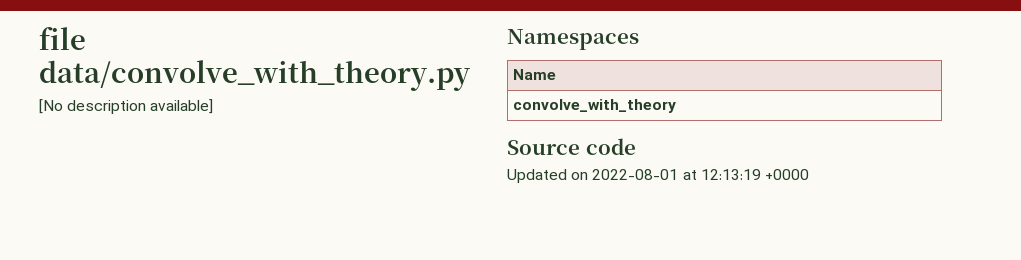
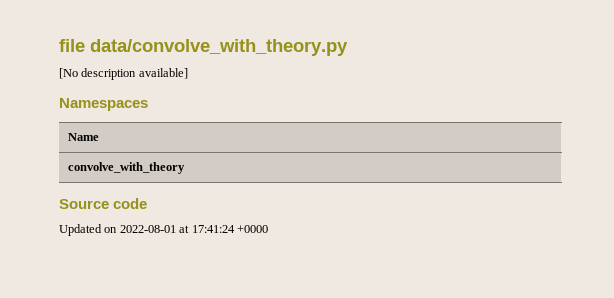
[700,169,761,180] 12:13:19 -> [191,225,235,233] 17:41:24

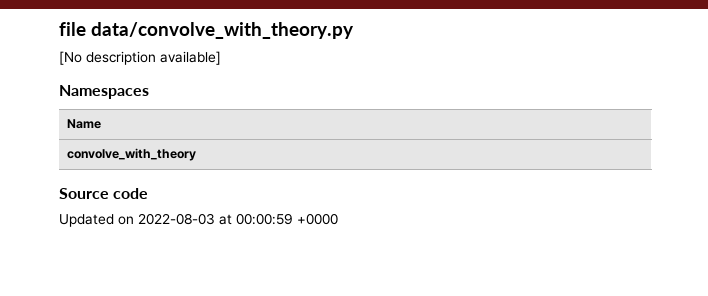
[119,225,235,233] 2022-08-01 at 17:41:24 -> [138,213,293,225] 2022-08-03 at 00:00:59

